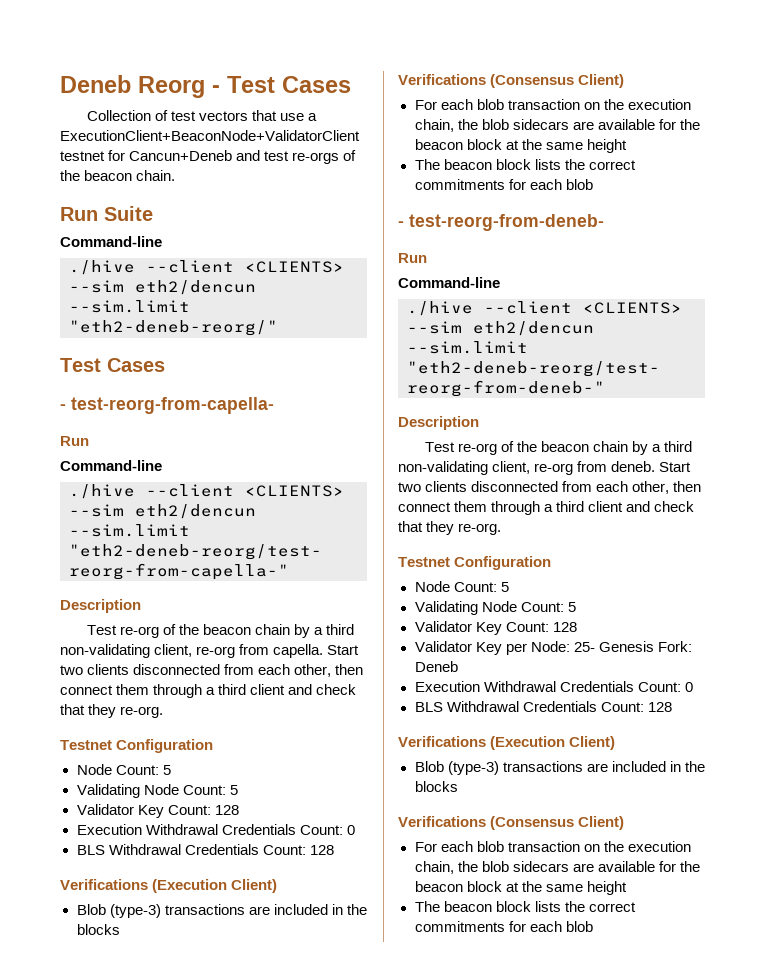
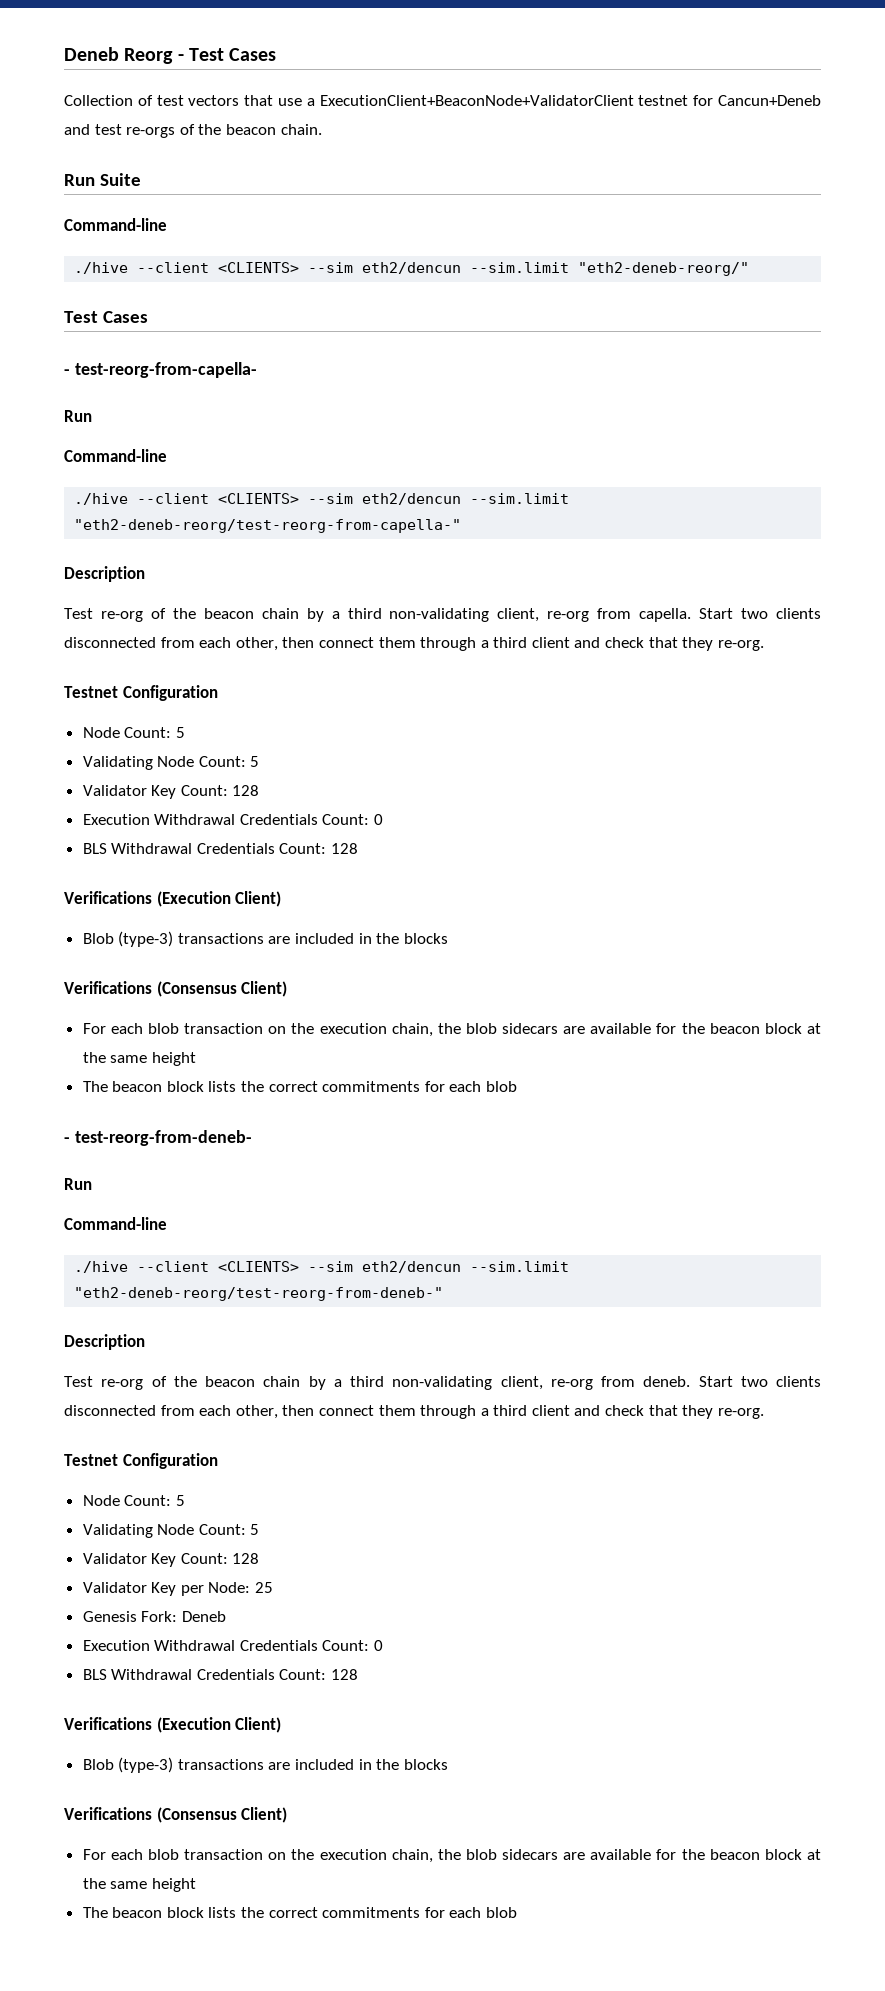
[573,642,595,652] 25- -> [255,1582,274,1593] 25 //

